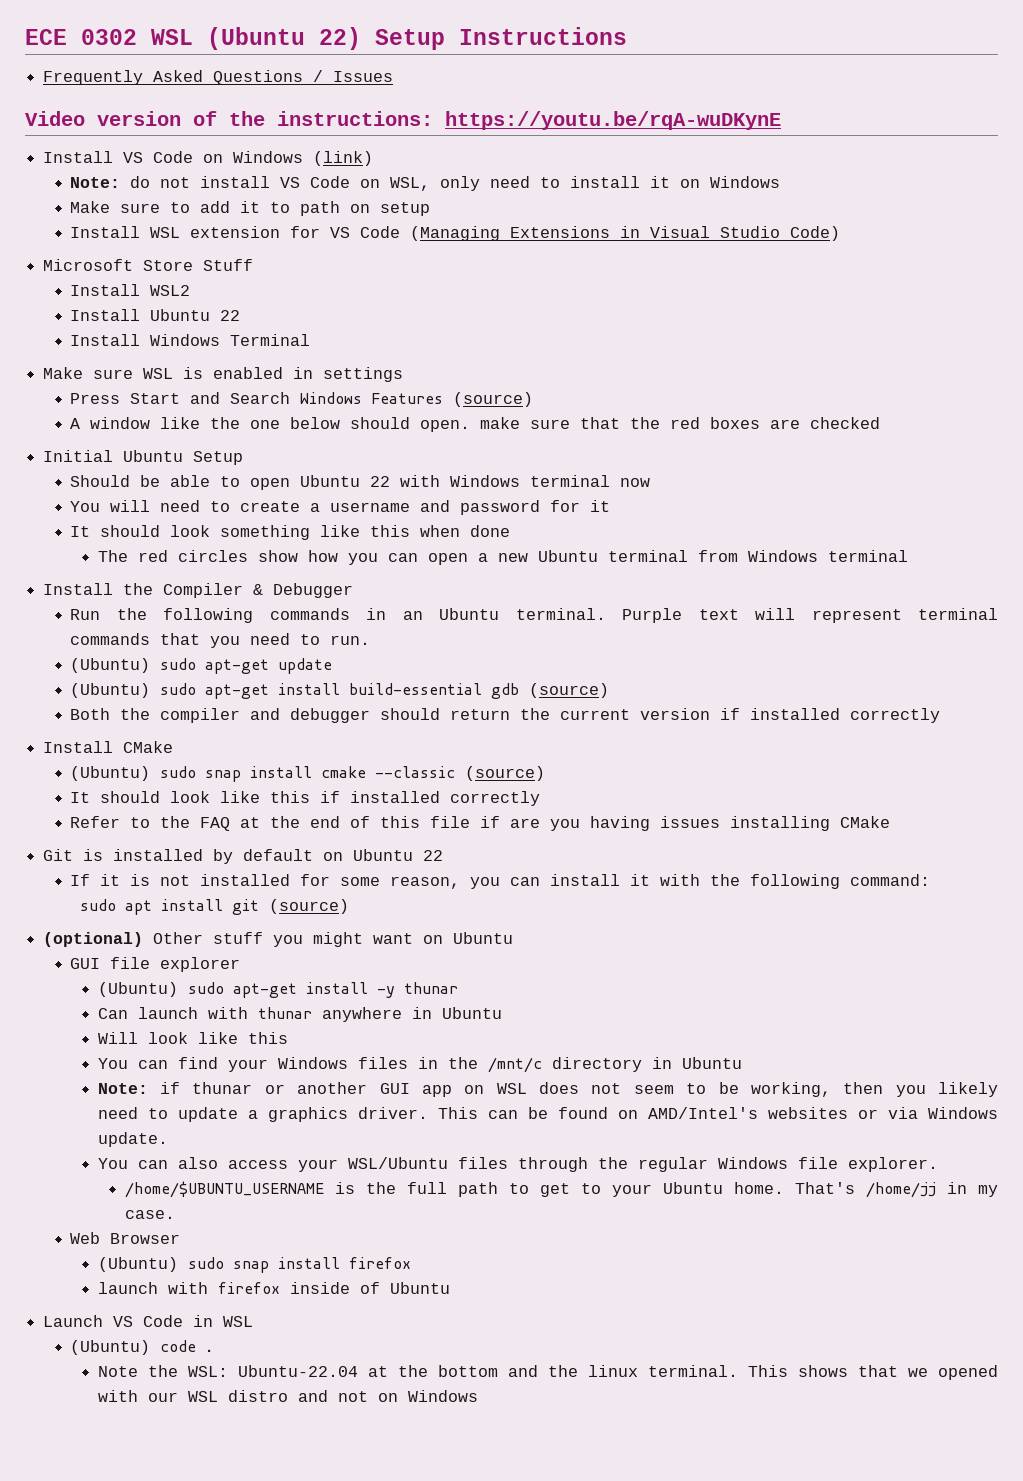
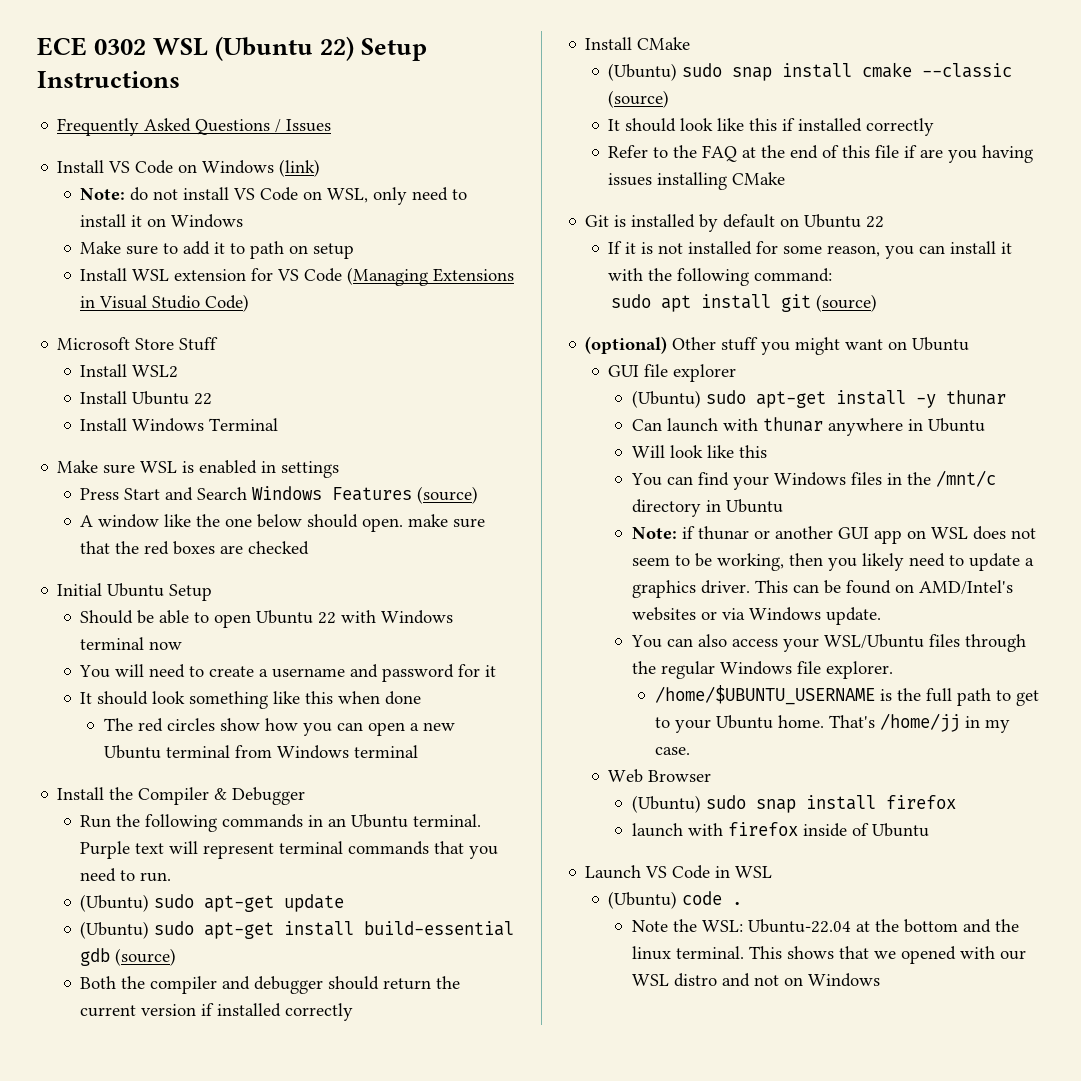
[25,111,781,130] // Video version of the instructions: https://youtu.be/rqA-wuDKynE -> (332, 125) none

